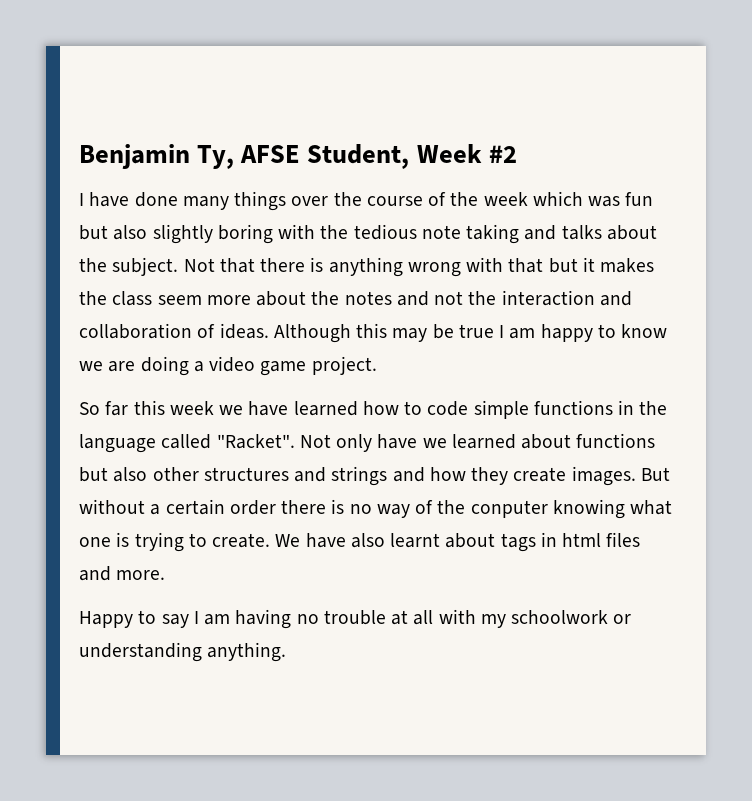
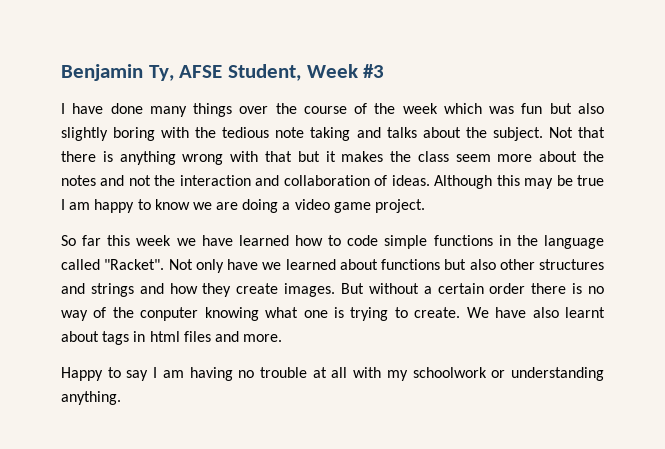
[488,145,517,163] #2 -> [363,64,385,78] #3

